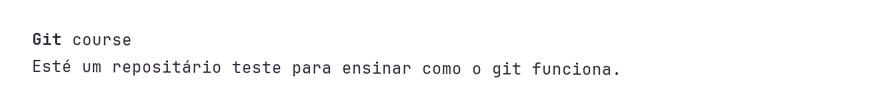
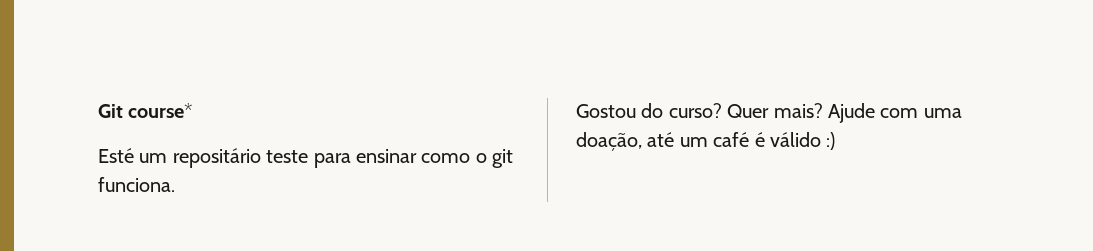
[72,36,133,46] course -> [128,103,194,118] course*
(622, 68) none -> [576,103,962,123] [576,132,836,151] // Gostou do curso? Quer mais? Ajude com uma doação, até um café é válido :)

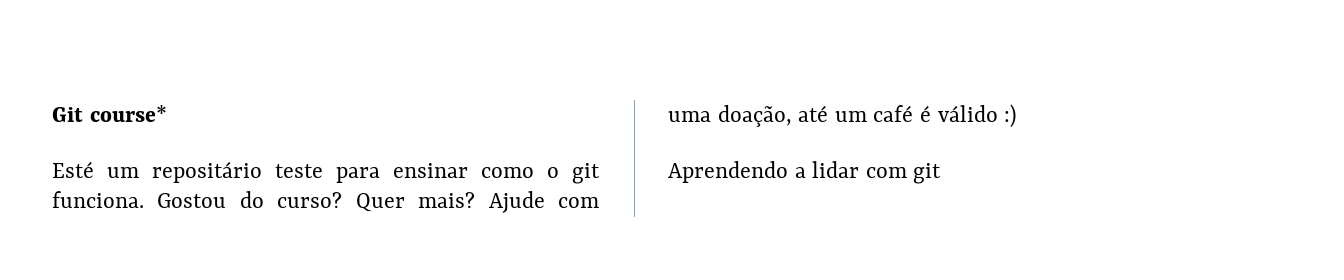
(175, 184) // -> (144, 199) none
(836, 141) none -> [668,161,942,184] // Aprendendo a lidar com git

